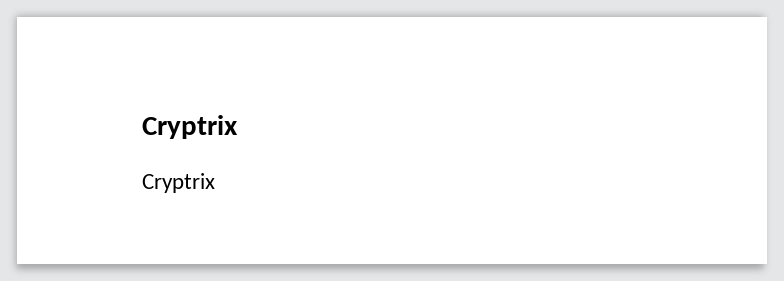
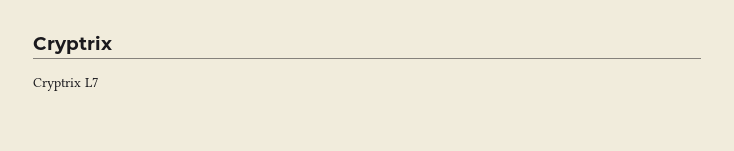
(215, 183) none -> [85,77,99,87] L7

